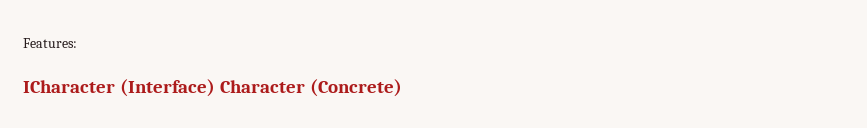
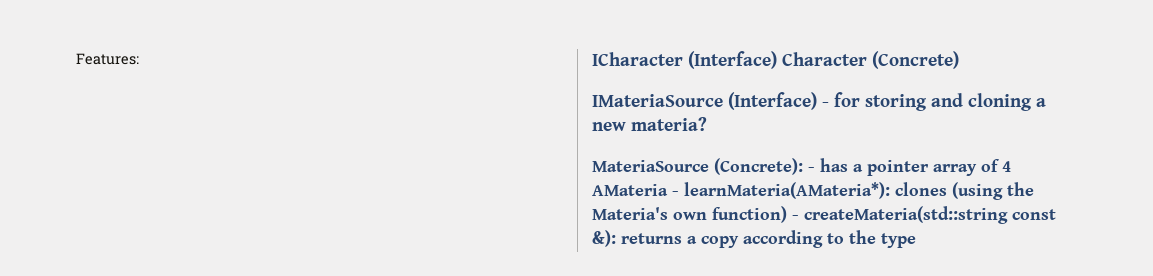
(403, 88) none -> [592,92,1046,111] [592,117,707,131] [592,158,1011,176] [592,182,1034,200] [592,206,1056,224] [592,230,916,248] // IMateriaSource (Interface) - for storing and cloning a new materia? // MateriaSource (Concrete): - has a pointer array of 4 AMateria - learnMateria(AMateria*): clones (using the Materia's own function) - createMateria(std::string const &): returns a copy according to the type

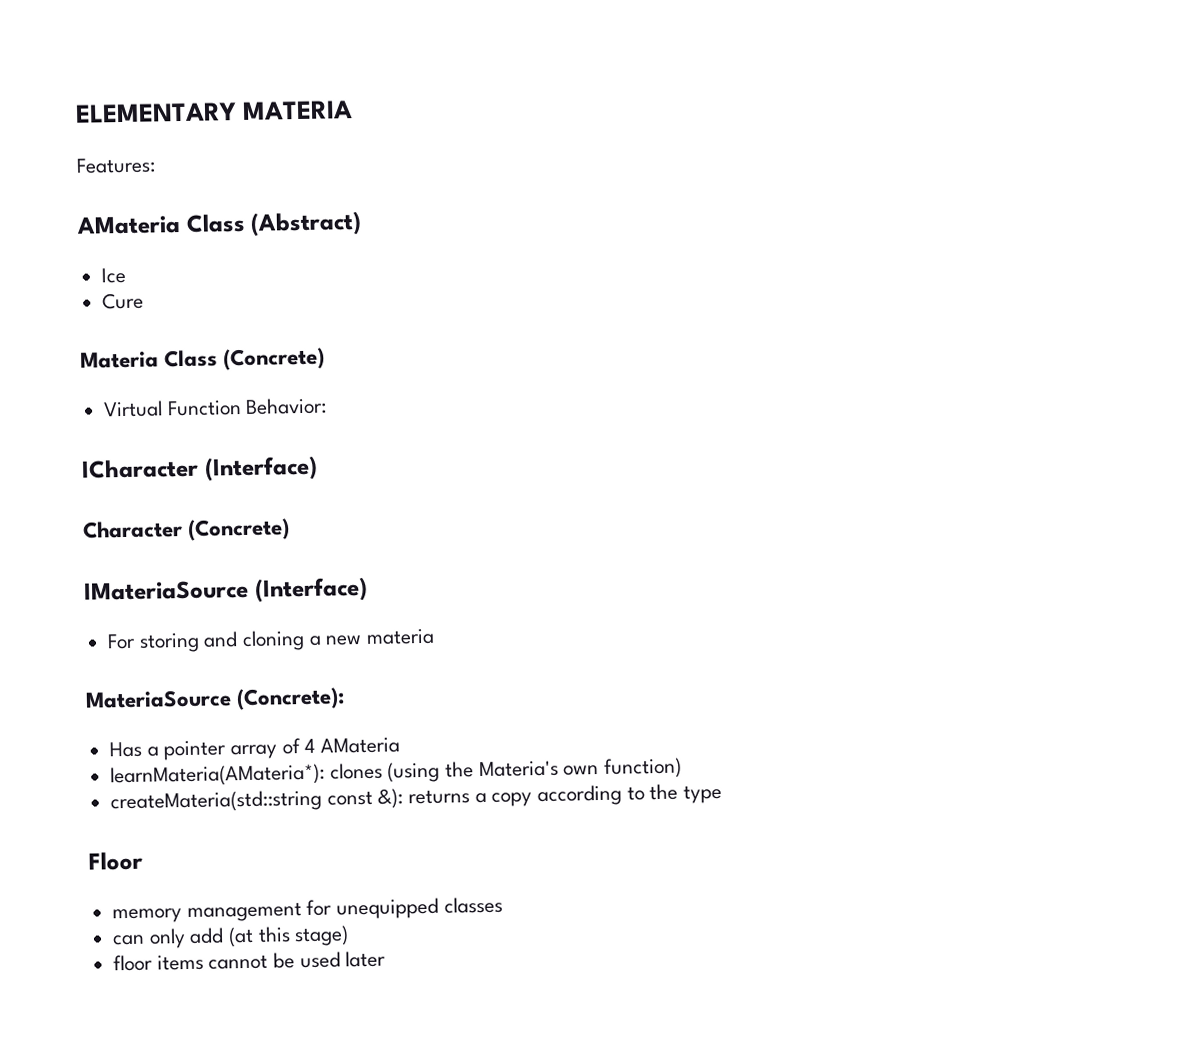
(76, 59) none -> [75,100,354,123] ELEMENTARY MATERIA //
(139, 59) none -> [76,210,363,237] [101,267,127,284] [102,292,145,310] [80,347,326,371] [103,397,328,418] // AMateria Class (Abstract) // Ice // Cure // Materia Class (Concrete) // Virtual Function Behavior:
(777, 60) none -> (318, 468) //
[822,92,860,107] - for -> [107,633,137,650] // For
[631,117,707,131] materia? -> [366,628,436,645] materia
[808,158,848,172] - has -> [109,741,143,758] // Has
[672,191,679,196] - -> (401, 745) //
[792,215,799,220] - -> (683, 768) //
(916, 240) none -> [88,851,143,871] [112,896,503,924] [112,925,350,949] [113,950,387,972] // Floor // memory management for unequipped classes // can only add (at this stage) // floor items cannot be used later

